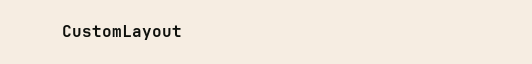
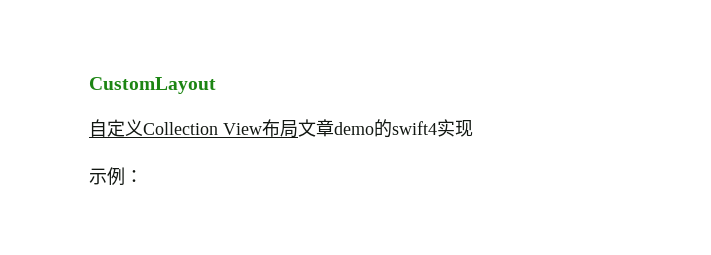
(182, 32) none -> [89,119,473,138] [89,167,143,186] // 自定义Collection View布局文章demo的swift4实现 // 示例：

